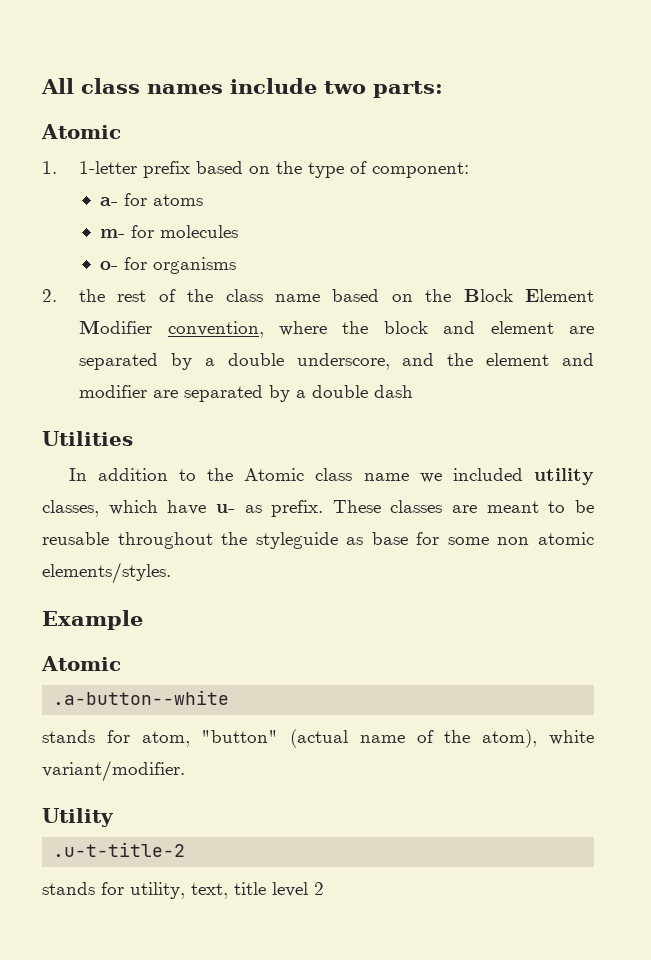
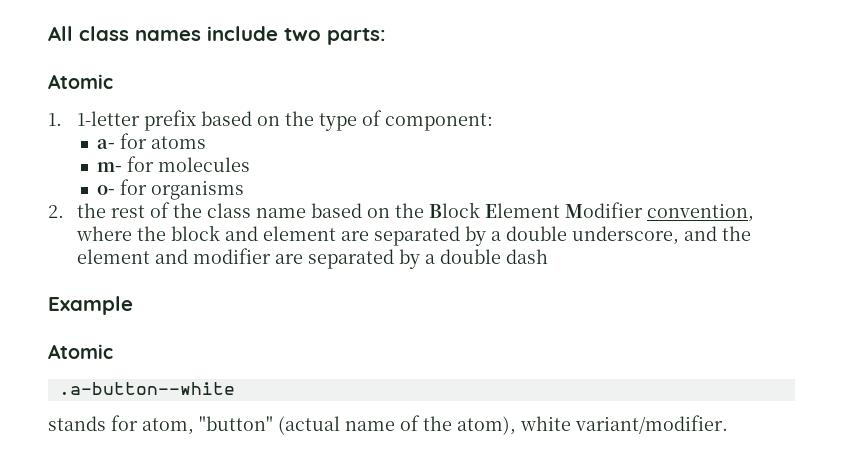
[42,431,133,446] [68,468,595,485] [42,500,594,517] [42,532,594,549] [42,562,171,584] // Utilities // In addition to the Atomic class name we included utility classes, which have u- as prefix. These classes are meant to be reusable throughout the styleguide as base for some non atomic elements/styles. -> (548, 256) none
[42,808,114,827] [53,842,186,857] [42,882,324,899] // Utility // .u-t-title-2 // stands for utility, text, title level 2 -> (728, 424) none

